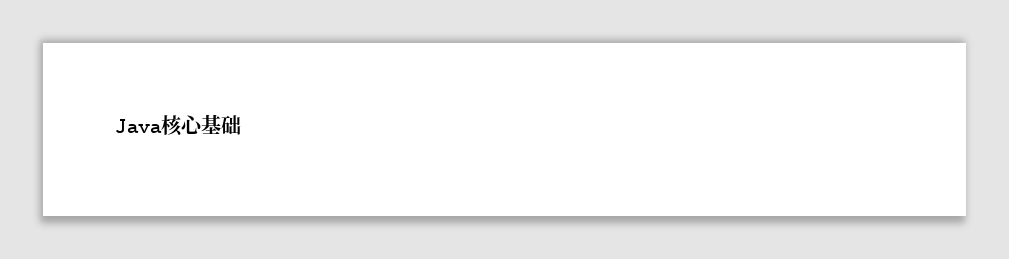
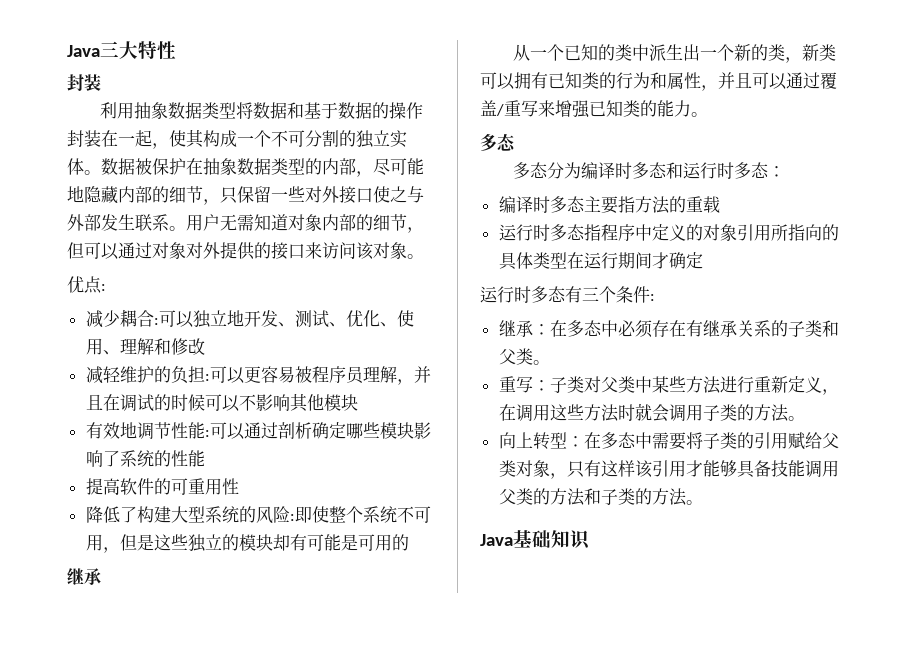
[115,114,241,136] Java核心基础 -> [67,41,176,60] [67,74,101,91] [100,102,424,119] [67,129,407,149] [67,158,424,177] [67,186,424,205] [67,214,424,233] [67,242,424,260] [67,276,106,294] [85,309,414,328] [85,338,205,355] [85,366,431,385] [85,393,358,412] [85,422,431,440] [85,450,205,467] [85,478,239,495] [85,506,431,524] [85,534,409,553] [67,568,101,585] [513,44,837,63] [480,72,837,91] [480,100,708,118] [480,133,516,151] [513,162,786,179] [498,196,720,214] [498,224,839,241] [498,252,703,270] [480,286,655,303] [498,320,839,338] [498,348,550,365] [498,376,839,395] [498,403,805,422] [498,432,839,450] [498,460,839,479] [498,488,703,506] [480,530,590,550] Java三大特性 // 封装 // 利用抽象数据类型将数据和基于数据的操作封装在一起，使其构成一个不可分割的独立实体。数据被保护在抽象数据类型的内部，尽可能地隐藏内部的细节，只保留一些对外接口使之与外部发生联系。用户无需知道对象内部的细节，但可以通过对象对外提供的接口来访问该对象。 // 优点: // 减少耦合:可以独立地开发、测试、优化、使用、理解和修改 // 减轻维护的负担:可以更容易被程序员理解，并且在调试的时候可以不影响其他模块 // 有效地调节性能:可以通过剖析确定哪些模块影响了系统的性能 // 提高软件的可重用性 // 降低了构建大型系统的风险:即使整个系统不可用，但是这些独立的模块却有可能是可用的 // 继承 // 从一个已知的类中派生出一个新的类，新类可以拥有已知类的行为和属性，并且可以通过覆盖/重写来增强已知类的能力。 // 多态 // 多态分为编译时多态和运行时多态： // 编译时多态主要指方法的重载 // 运行时多态指程序中定义的对象引用所指向的具体类型在运行期间才确定 // 运行时多态有三个条件: // 继承：在多态中必须存在有继承关系的子类和父类。 // 重写：子类对父类中某些方法进行重新定义，在调用这些方法时就会调用子类的方法。 // 向上转型：在多态中需要将子类的引用赋给父类对象，只有这样该引用才能够具备技能调用父类的方法和子类的方法。 // Java基础知识

